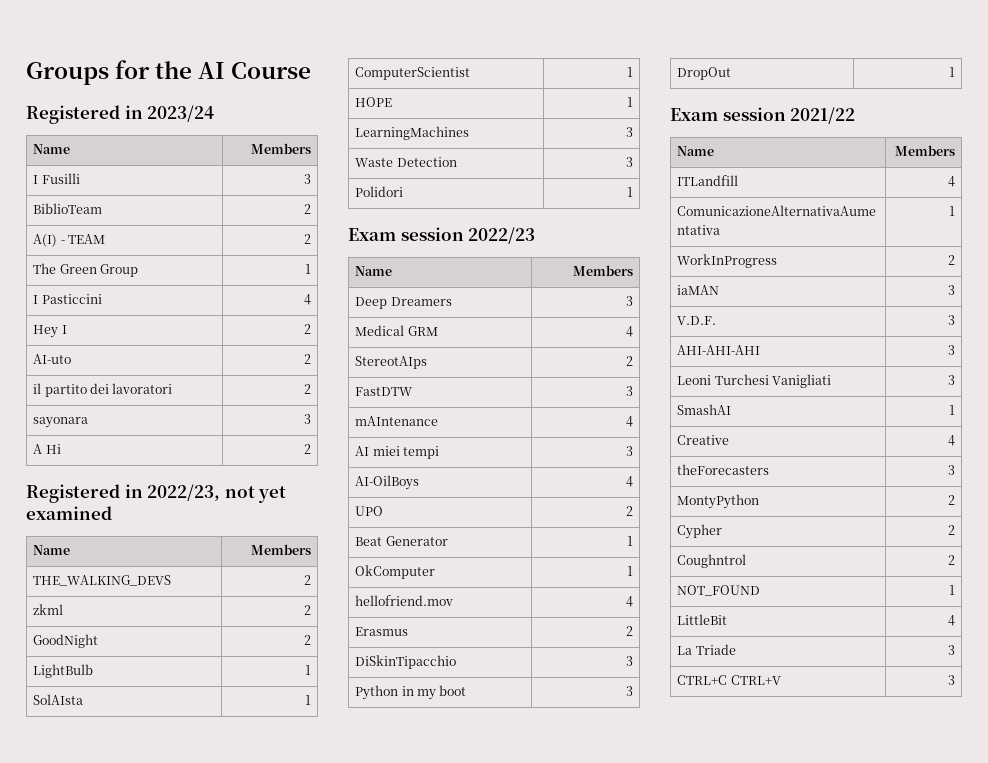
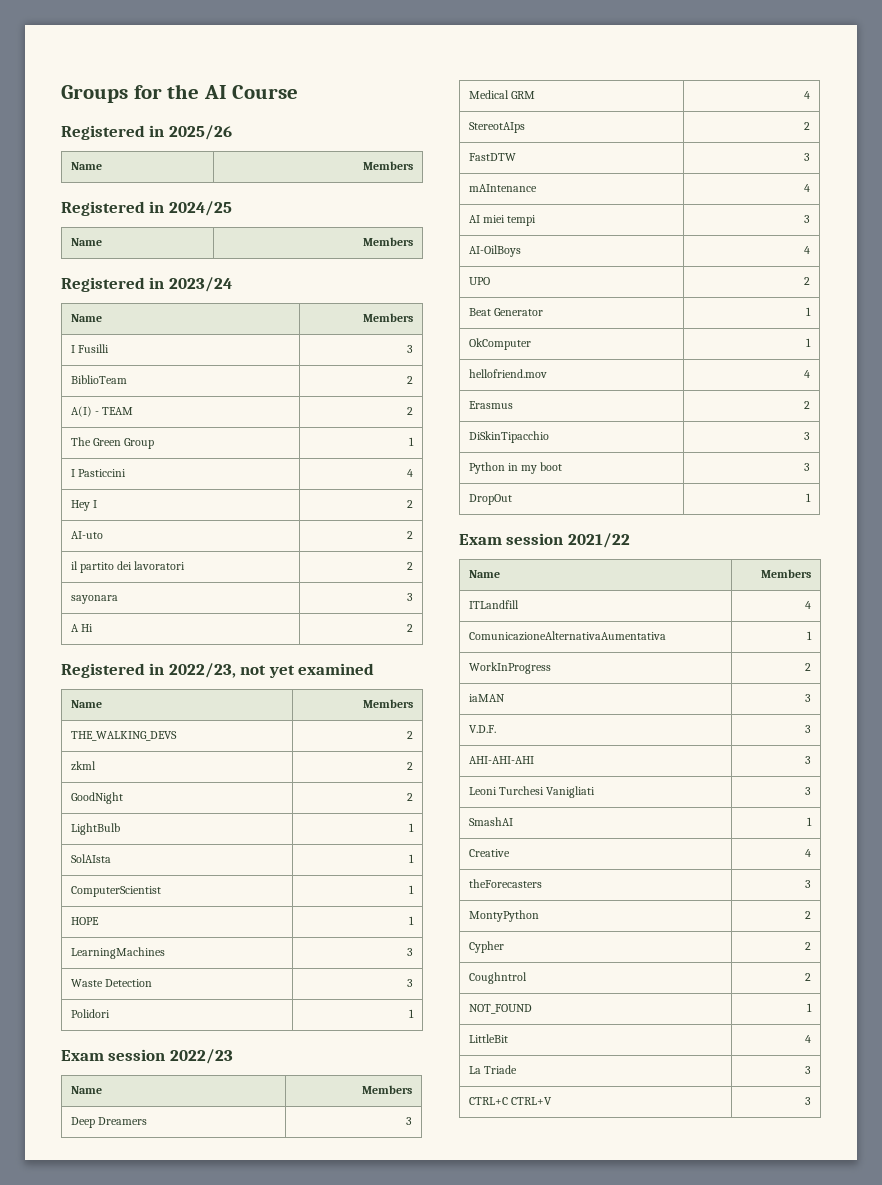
(312, 70) none -> [61,125,232,140] [70,162,102,170] [363,161,414,170] [61,201,232,216] [70,238,102,246] [363,237,414,246] // Registered in 2025/26 // Name | Members // Registered in 2024/25 // Name | Members

